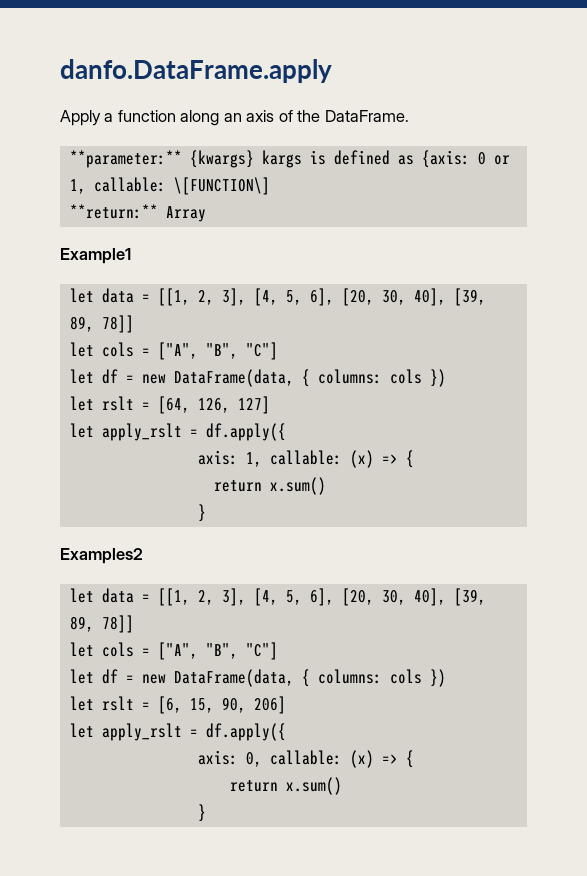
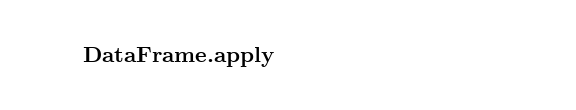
[60,59,332,83] [60,110,409,126] [69,150,510,168] [69,177,270,195] [69,204,206,222] [60,248,131,264] [69,288,486,306] [69,315,134,333] [69,342,278,360] [69,369,446,387] [69,396,270,414] [69,423,286,441] [197,450,414,468] [213,477,326,495] [197,504,206,522] [60,548,143,564] [69,588,486,606] [69,615,134,633] [69,642,278,660] [69,669,446,687] [69,696,286,714] [69,723,286,741] [197,750,414,768] [229,777,342,795] [197,804,206,822] danfo.DataFrame.apply // Apply a function along an axis of the DataFrame. // **parameter:** {kwargs} kargs is defined as {axis: 0 or 1, callable: \[FUNCTION\] // **return:** Array // Example1 // let data = [[1, 2, 3], [4, 5, 6], [20, 30, 40], [39, 89, 78]] // let cols = ["A", "B", "C"] // let df = new DataFrame(data, { columns: cols }) // let rslt = [64, 126, 127] // let apply_rslt = df.apply({ // axis: 1, callable: (x) => { // return x.sum() // } // Examples2 // let data = [[1, 2, 3], [4, 5, 6], [20, 30, 40], [39, 89, 78]] // let cols = ["A", "B", "C"] // let df = new DataFrame(data, { columns: cols }) // let rslt = [6, 15, 90, 206] // let apply_rslt = df.apply({ // axis: 0, callable: (x) => { // return x.sum() // } -> [83,47,274,67] DataFrame.apply

